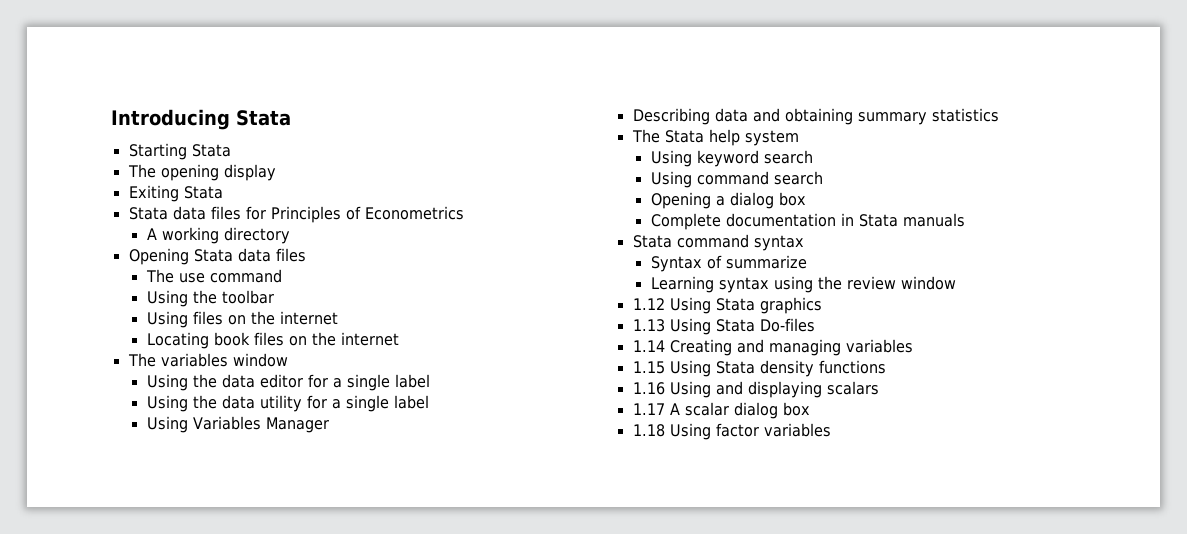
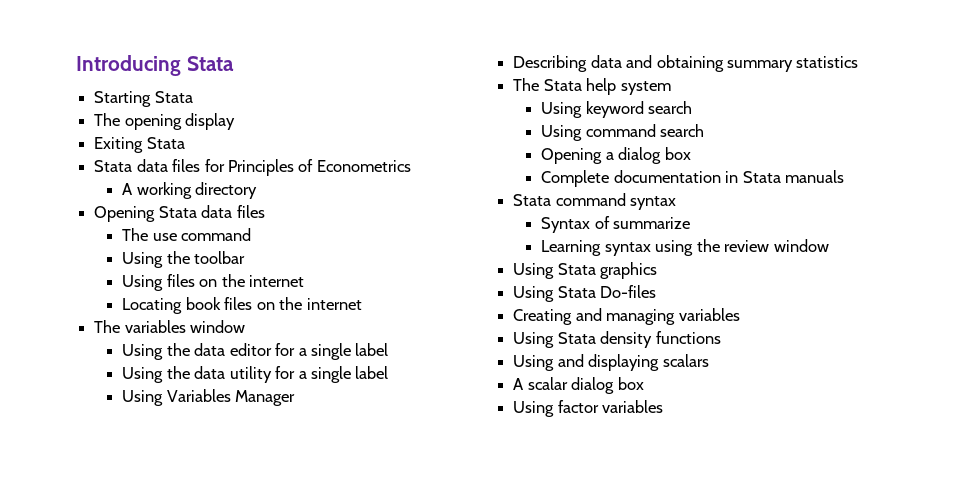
[632,298,665,310] 1.12 -> (829, 245) none
[632,319,665,332] 1.13 -> (658, 270) none
[632,340,665,352] 1.14 -> (657, 291) none
[632,361,665,374] 1.15 -> (740, 314) none
[632,382,665,395] 1.16 -> (721, 337) none
[632,403,665,415] 1.17 -> (709, 360) none
[632,424,665,437] 1.18 -> (644, 383) none

